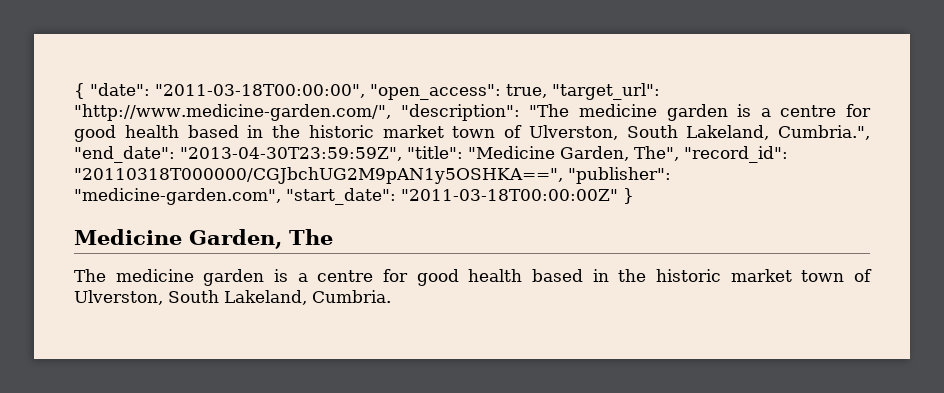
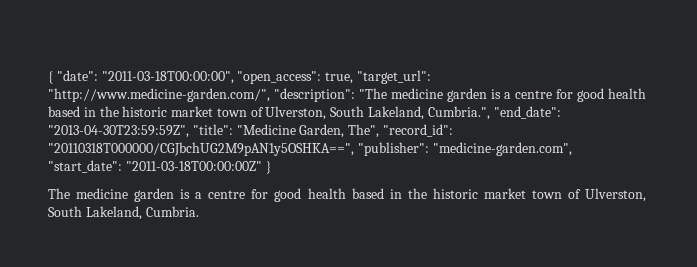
[74,229,333,249] // Medicine Garden, The -> (271, 167) none

